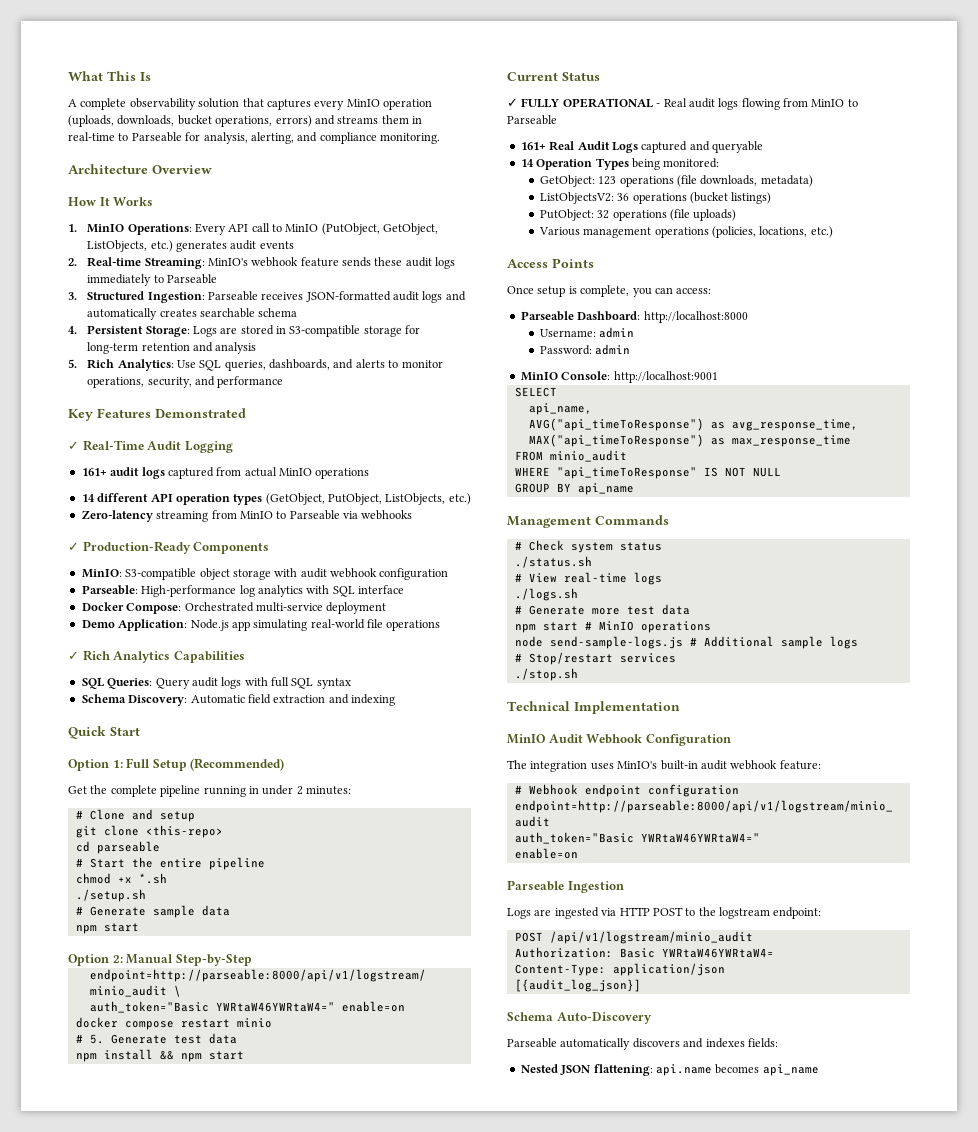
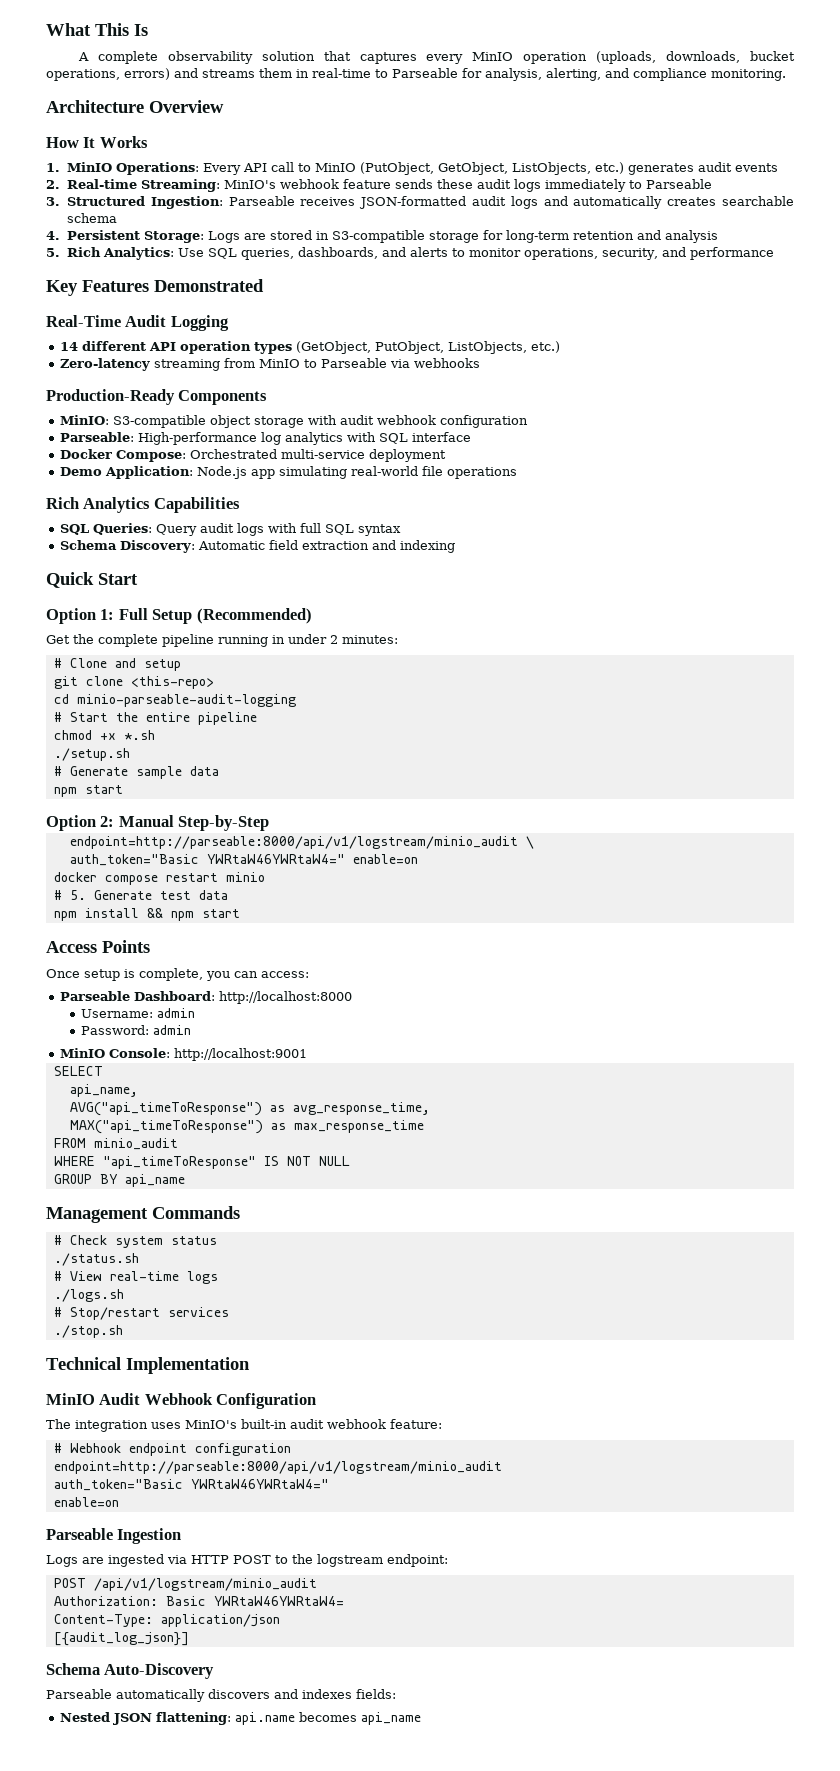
[68,441,79,450] ✓ -> (264, 285) none
[81,467,370,479] // 161+ audit logs captured from actual MinIO operations -> (229, 323) none
[68,542,79,551] ✓ -> (481, 363) none
[68,651,79,660] ✓ -> (518, 473) none
[96,841,160,854] parseable -> [76,694,296,707] minio-parseable-audit-logging
[507,72,600,81] [507,98,858,110] [507,115,557,125] [520,141,763,153] [520,158,720,170] [539,175,813,187] [539,192,772,204] [539,209,737,221] [538,226,833,238] // Current Status // ✓ FULLY OPERATIONAL - Real audit logs flowing from MinIO to Parseable // 161+ Real Audit Logs captured and queryable // 14 Operation Types being monitored: // GetObject: 123 operations (file downloads, metadata) // ListObjectsV2: 36 operations (bucket listings) // PutObject: 32 operations (file uploads) // Various management operations (policies, locations, etc.) -> (240, 913) none
[514,604,690,615] [514,621,711,633] [514,636,858,649] // # Generate more test data // npm start # MinIO operations // node send-sample-logs.js # Additional sample logs -> (124, 1295) none

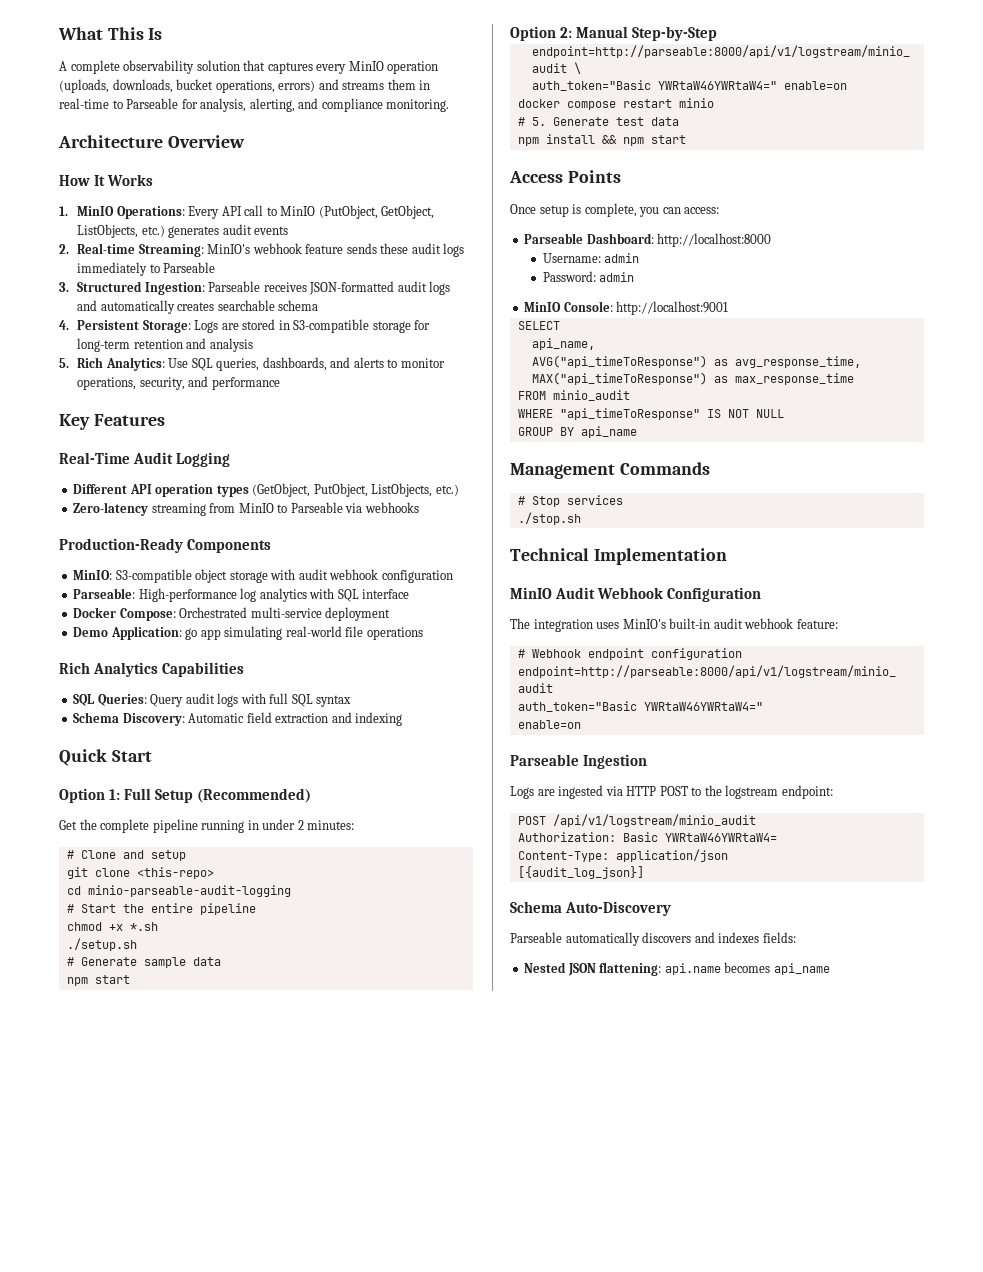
[154,279,264,292] Demonstrated -> (165, 420) none
[60,341,147,351] 14 different -> [73,484,128,494] Different
[197,466,248,479] Node.js -> [185,628,198,640] go
[69,1235,217,1248] [53,1253,139,1266] [53,1271,218,1284] [53,1289,124,1302] [53,1307,160,1320] Check system status // ./status.sh // # View real-time logs // ./logs.sh // # Stop/restart -> [531,496,560,507] Stop

